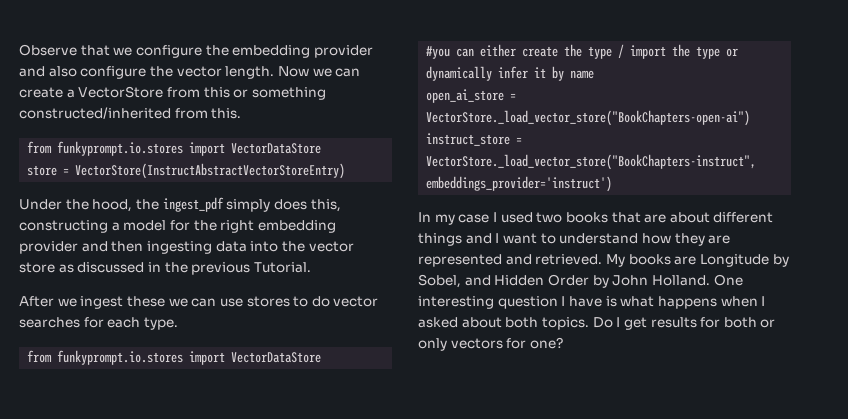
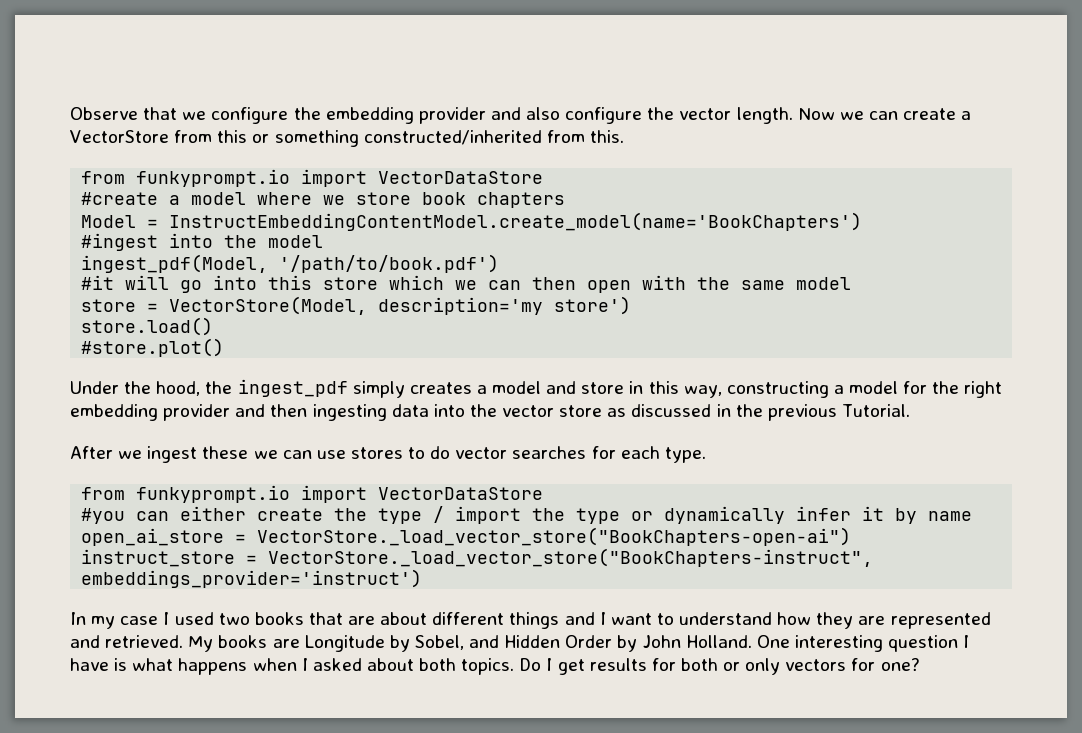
[57,141,322,156] [27,163,346,179] funkyprompt.io.stores import VectorDataStore // store = VectorStore(InstructAbstractVectorStoreEntry) -> [136,169,544,187] [81,192,566,208] [81,212,863,231] [81,233,324,251] [81,254,500,273] [81,275,852,293] [81,296,632,315] [81,317,214,336] [81,338,225,357] funkyprompt.io import VectorDataStore // #create a model where we store book chapters // Model = InstructEmbeddingContentModel.create_model(name='BookChapters') // #ingest into the model // ingest_pdf(Model, '/path/to/book.pdf') // #it will go into this store which we can then open with the same model // store = VectorStore(Model, description='my store') // store.load() // #store.plot()
[273,199,341,212] does this, -> [409,381,722,398] creates a model and store in this way,
[57,350,184,365] funkyprompt.io.stores -> [136,485,291,503] funkyprompt.io

